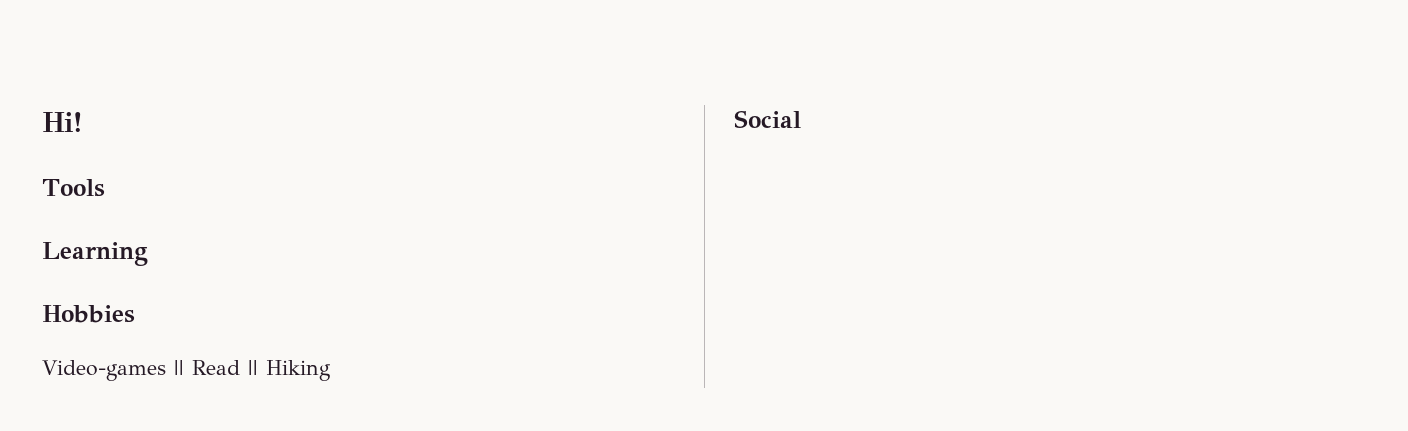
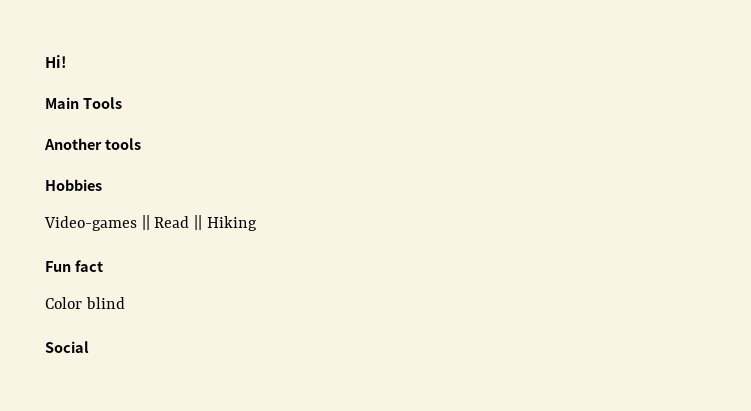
(82, 122) none -> [45,97,79,109] Main
[42,242,148,266] Learning -> [44,138,141,150] Another tools
(331, 370) none -> [45,260,103,272] [45,297,125,309] // Fun fact // Color blind

